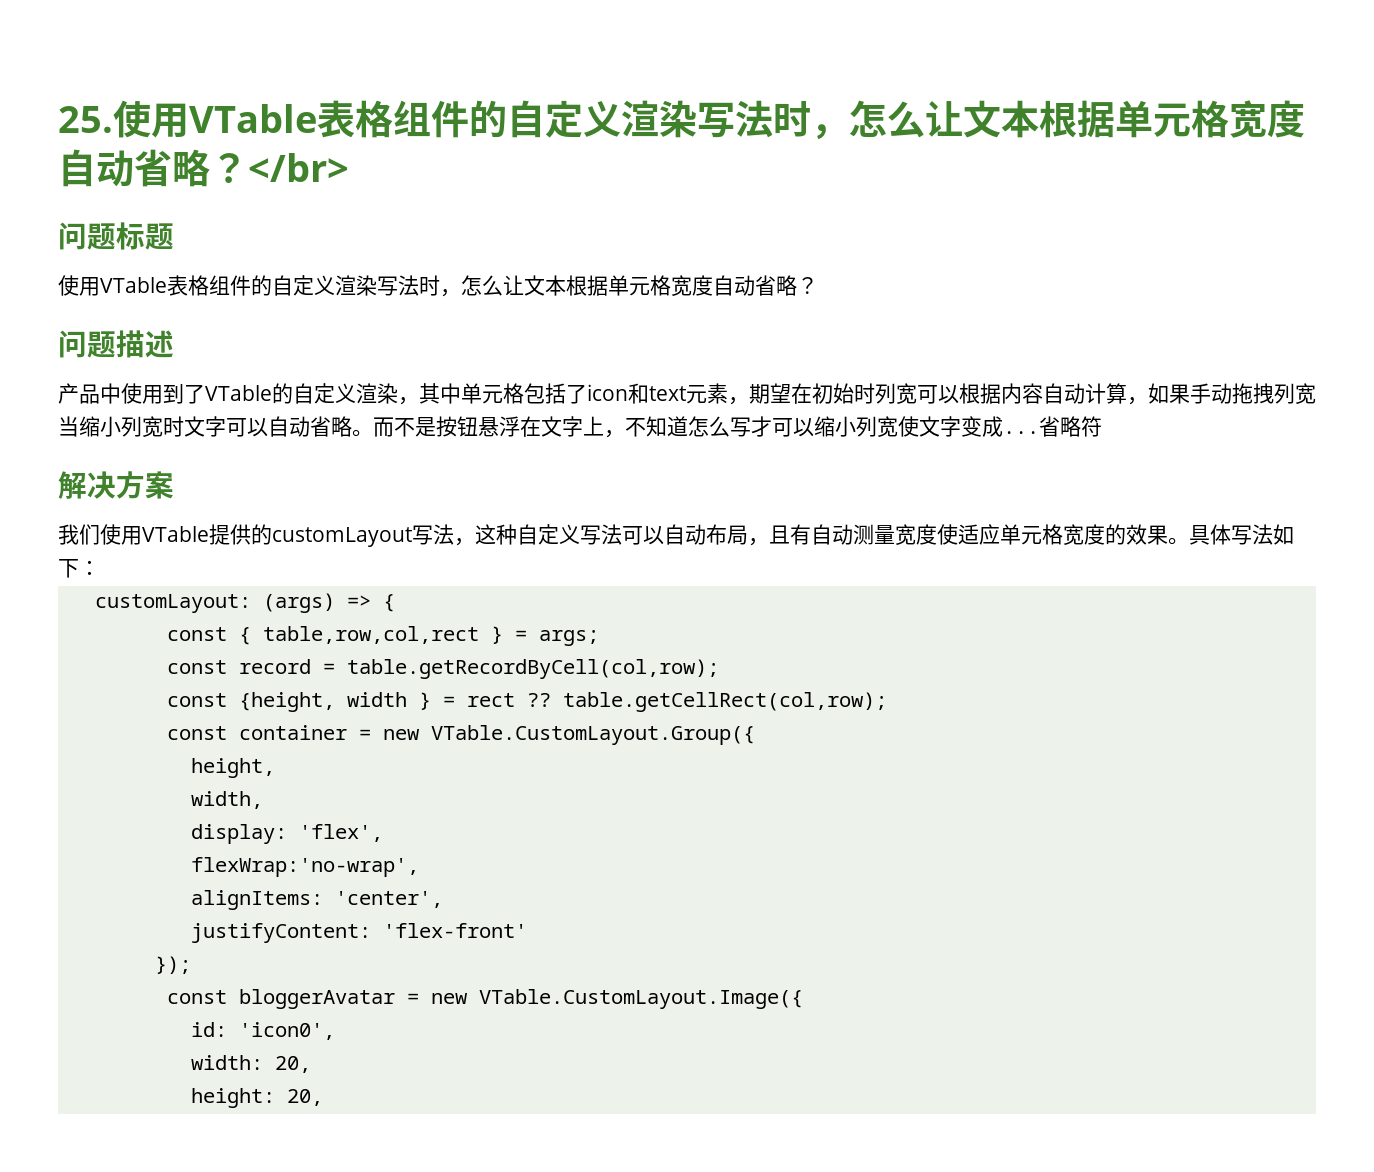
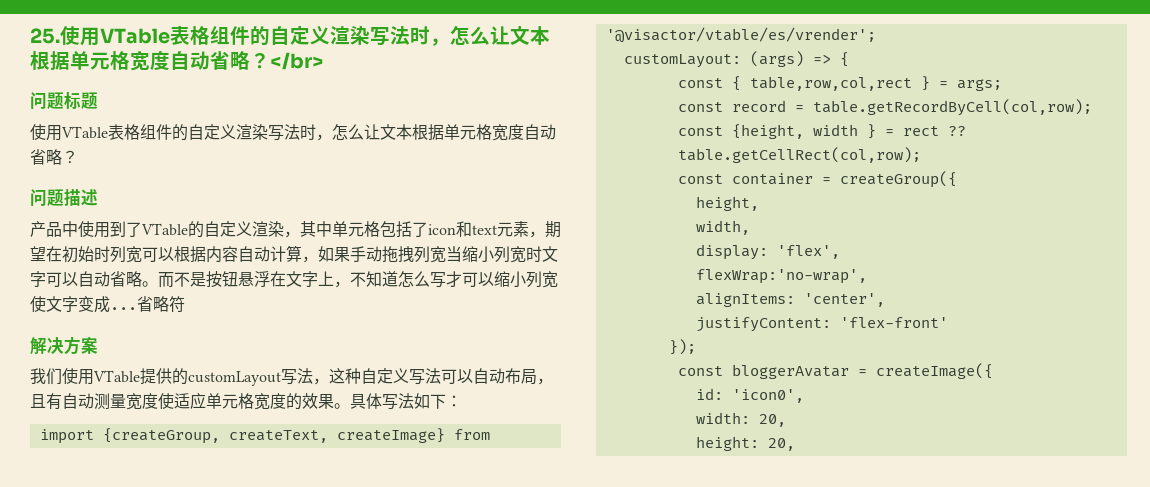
(100, 567) none -> [39,428,490,444] [605,27,876,43] // import {createGroup, createText, createImage} from '@visactor/vtable/es/vrender';
[382,725,755,745] new VTable.CustomLayout.Group({ -> [839,171,957,188] createGroup({
[430,989,803,1009] new VTable.CustomLayout.Image({ -> [875,363,993,379] createImage({

